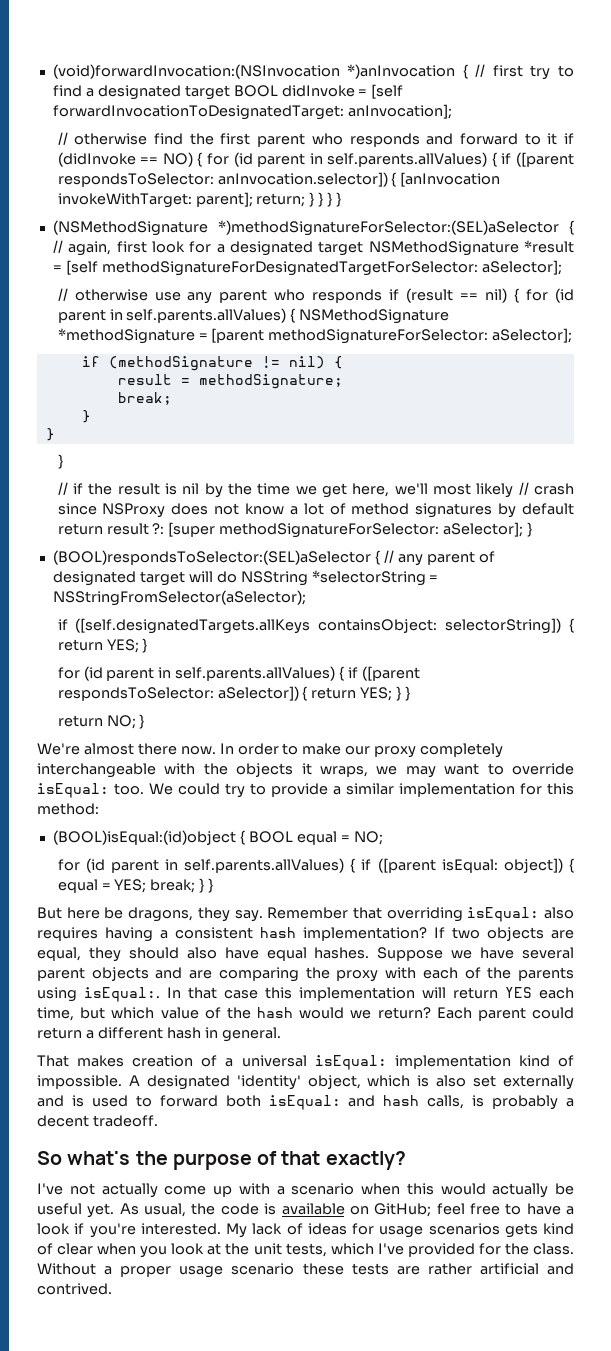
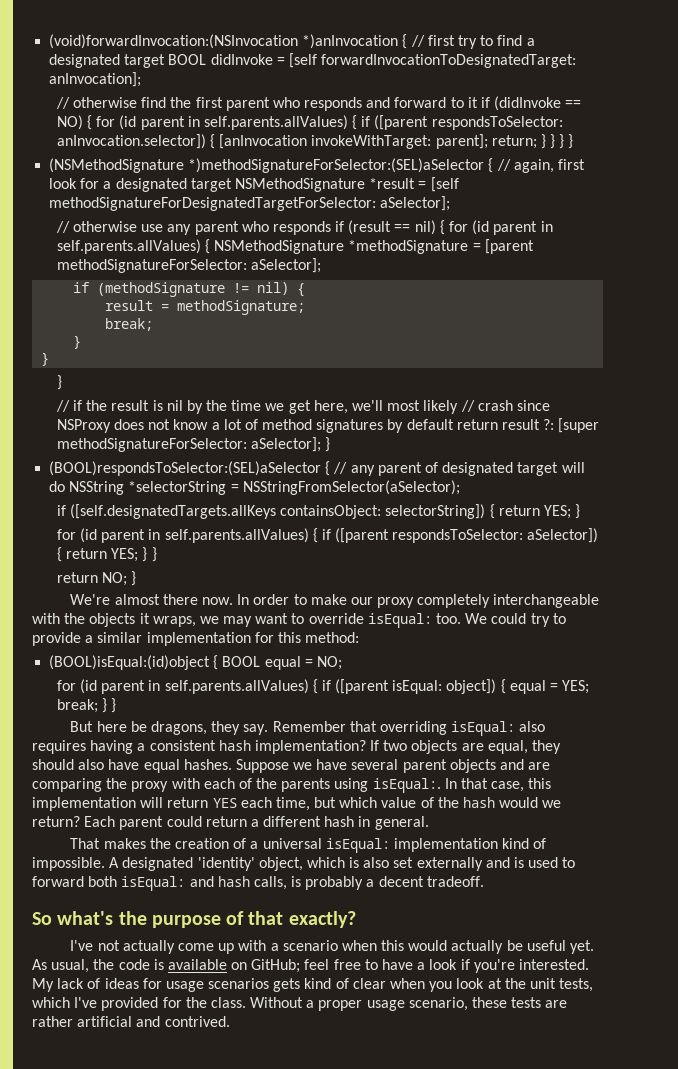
[224,990,258,999] case -> [491,781,525,792] case,
(125, 1061) none -> [149,838,171,849] the
[231,1263,295,1275] scenario -> [408,997,468,1011] scenario,

